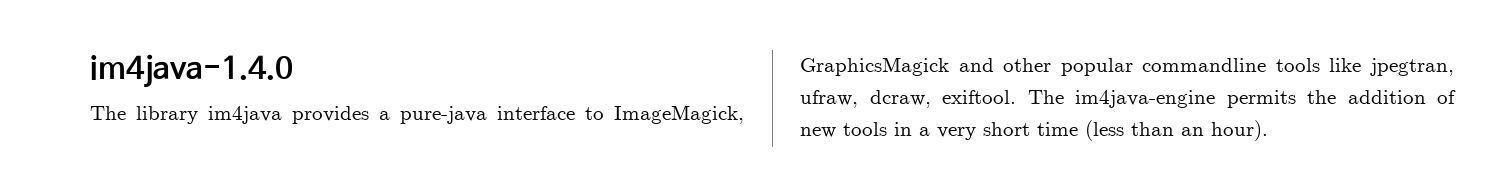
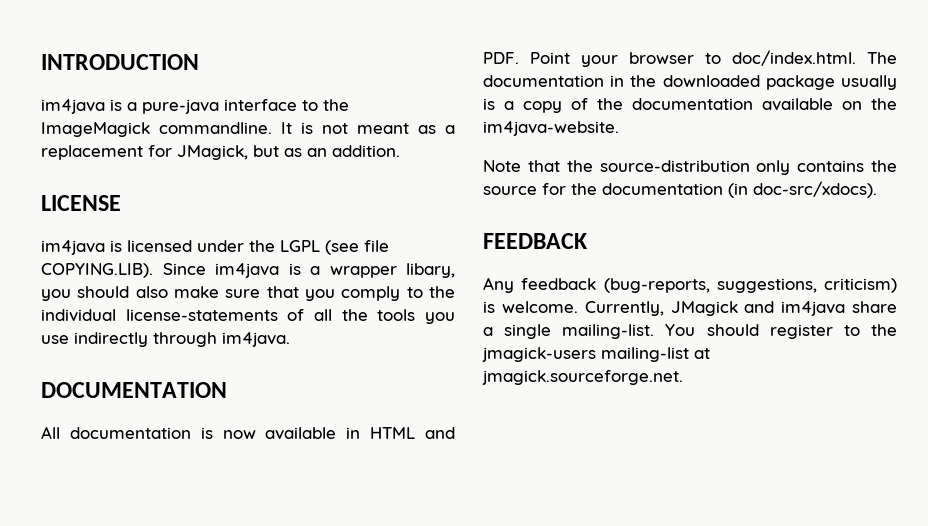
[90,54,293,88] [90,105,744,124] [800,57,1454,76] [800,90,1456,108] [800,120,1268,141] im4java-1.4.0 // The library im4java provides a pure-java interface to ImageMagick, GraphicsMagick and other popular commandline tools like jpegtran, ufraw, dcraw, exiftool. The im4java-engine permits the addition of new tools in a very short time (less than an hour). -> [41,54,199,70] [41,99,349,114] [41,122,455,137] [41,145,400,160] [41,195,121,211] [41,240,389,255] [41,263,455,278] [41,286,455,301] [41,309,456,324] [41,332,290,347] [41,382,227,398] [41,426,455,440] [483,50,897,67] [483,75,897,90] [483,98,897,113] [483,121,619,136] [483,160,897,175] [483,181,877,198] [483,233,588,249] [483,277,897,293] [483,301,897,316] [483,324,897,339] [482,347,710,362] [482,370,683,385] INTRODUCTION // im4java is a pure-java interface to the ImageMagick commandline. It is not meant as a replacement for JMagick, but as an addition. // LICENSE // im4java is licensed under the LGPL (see file COPYING.LIB). Since im4java is a wrapper libary, you should also make sure that you comply to the individual license-statements of all the tools you use indirectly through im4java. // DOCUMENTATION // All documentation is now available in HTML and PDF. Point your browser to doc/index.html. The documentation in the downloaded package usually is a copy of the documentation available on the im4java-website. // Note that the source-distribution only contains the source for the documentation (in doc-src/xdocs). // FEEDBACK // Any feedback (bug-reports, suggestions, criticism) is welcome. Currently, JMagick and im4java share a single mailing-list. You should register to the jmagick-users mailing-list at jmagick.sourceforge.net.

